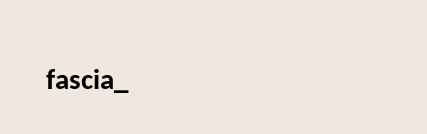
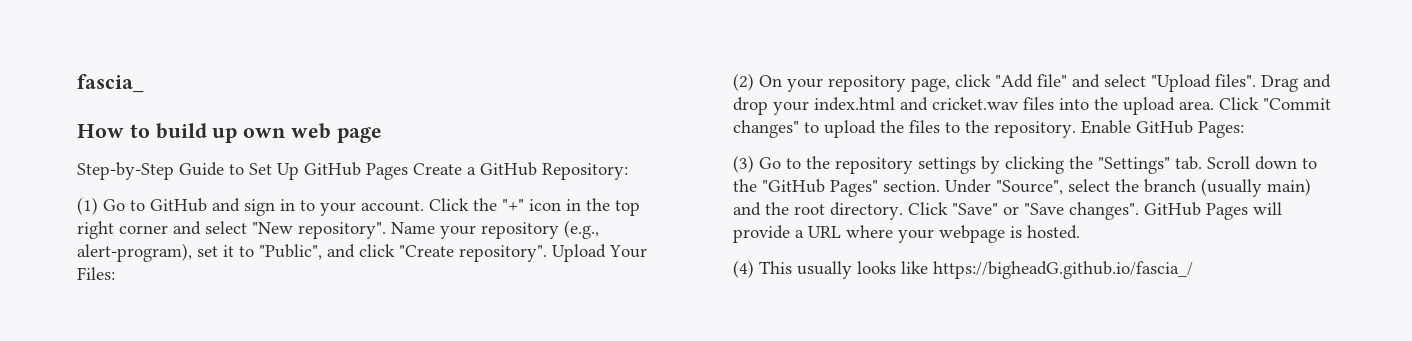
(129, 81) none -> [77,123,382,143] [77,162,628,180] [77,197,640,216] [77,220,599,239] [77,243,647,262] [77,267,115,280] [733,73,1331,92] [733,97,1331,115] [733,120,1244,138] [733,155,1317,174] [733,178,1311,197] [733,202,1282,220] [733,225,1080,243] [733,260,1193,279] // How to build up own web page // Step-by-Step Guide to Set Up GitHub Pages Create a GitHub Repository: // (1) Go to GitHub and sign in to your account. Click the "+" icon in the top right corner and select "New repository". Name your repository (e.g., alert-program), set it to "Public", and click "Create repository". Upload Your Files: // (2) On your repository page, click "Add file" and select "Upload files". Drag and drop your index.html and cricket.wav files into the upload area. Click "Commit changes" to upload the files to the repository. Enable GitHub Pages: // (3) Go to the repository settings by clicking the "Settings" tab. Scroll down to the "GitHub Pages" section. Under "Source", select the branch (usually main) and the root directory. Click "Save" or "Save changes". GitHub Pages will provide a URL where your webpage is hosted. // (4) This usually looks like https://bigheadG.github.io/fascia_/

